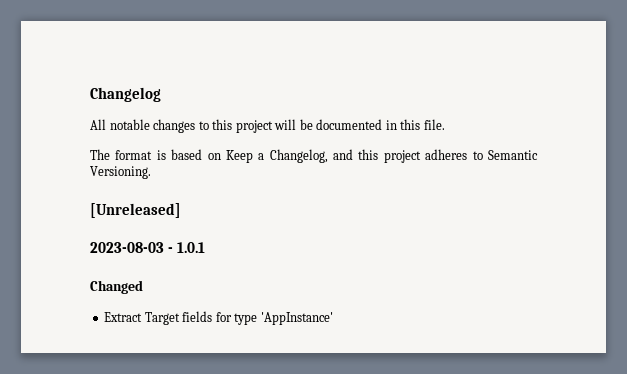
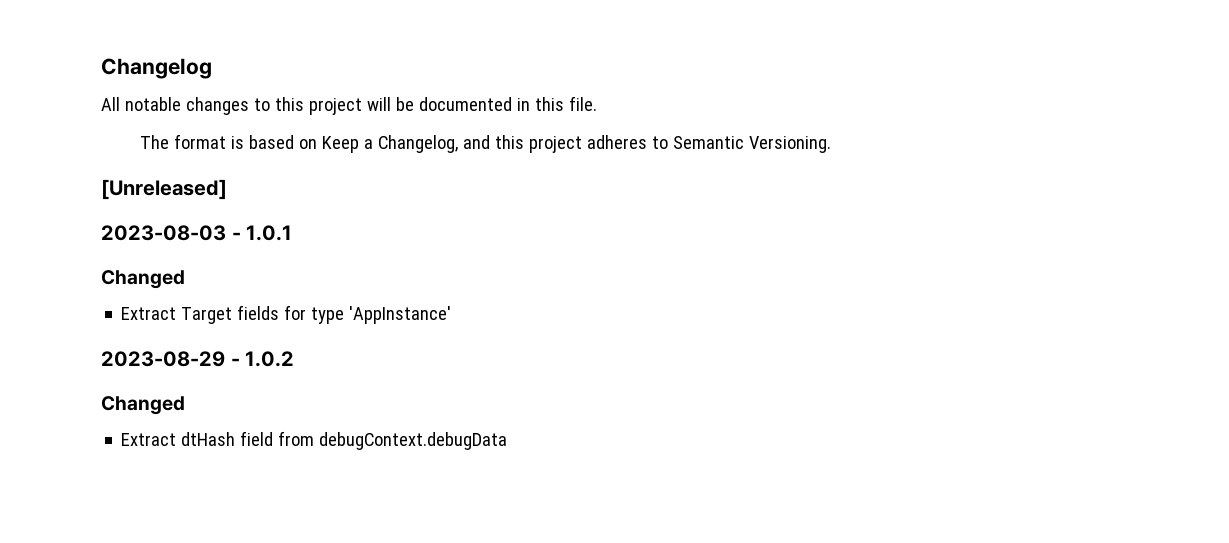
(333, 318) none -> [101,351,295,367] [101,396,185,415] [121,431,508,450] // 2023-08-29 - 1.0.2 // Changed // Extract dtHash field from debugContext.debugData

